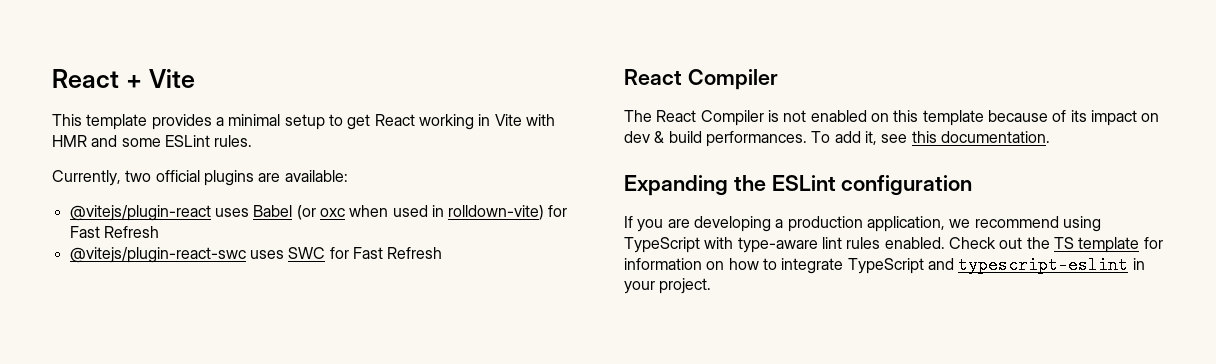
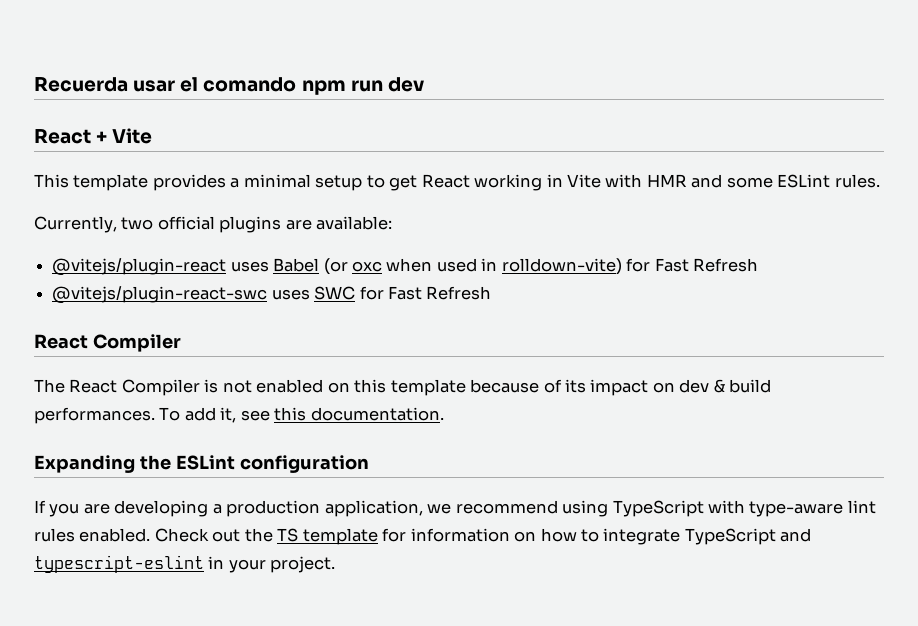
(52, 78) none -> [34,77,424,95] Recuerda usar el comando npm run dev //

